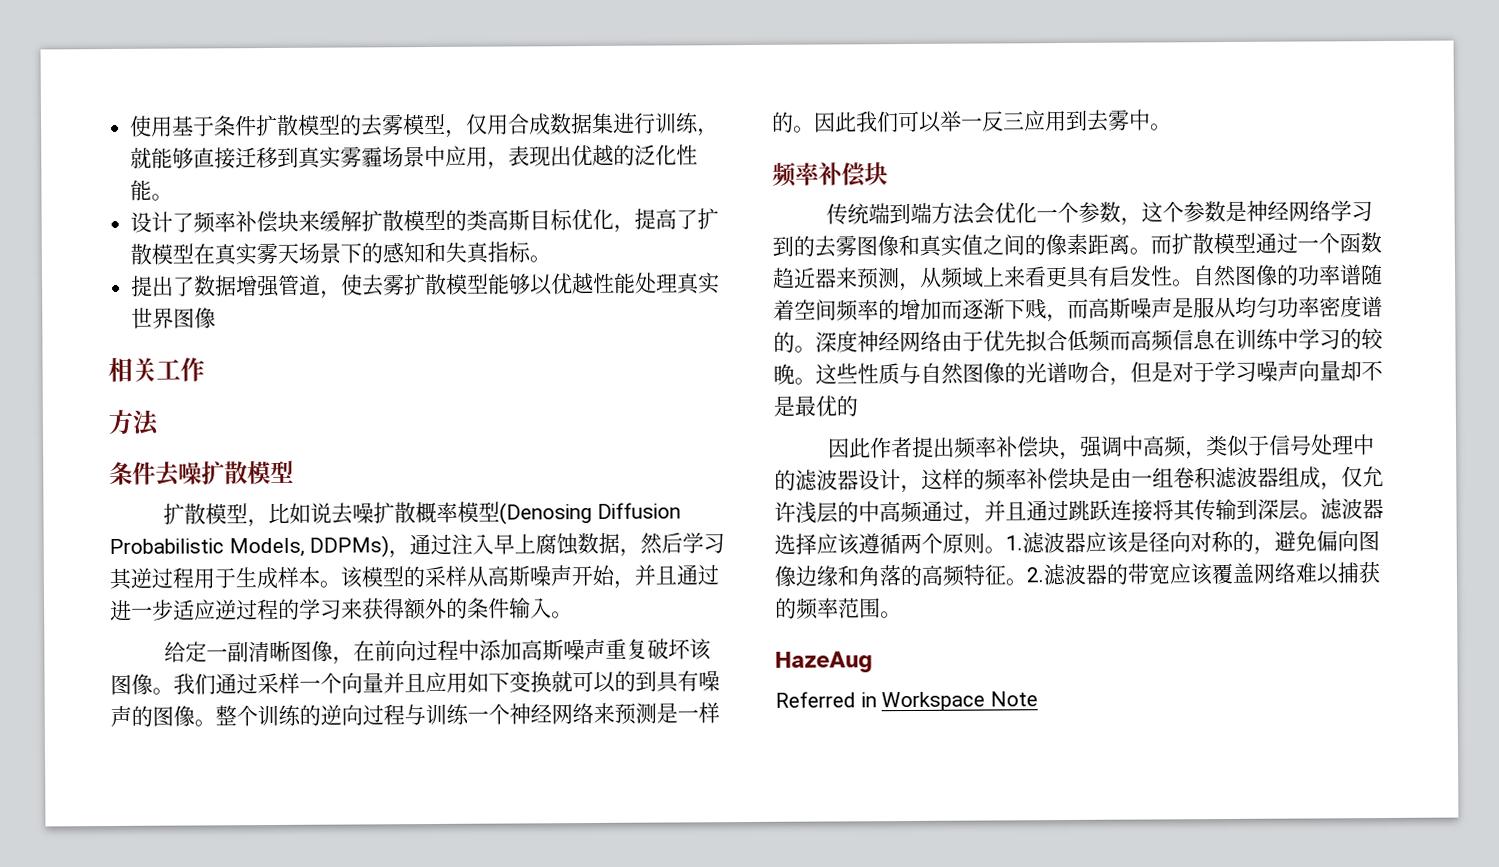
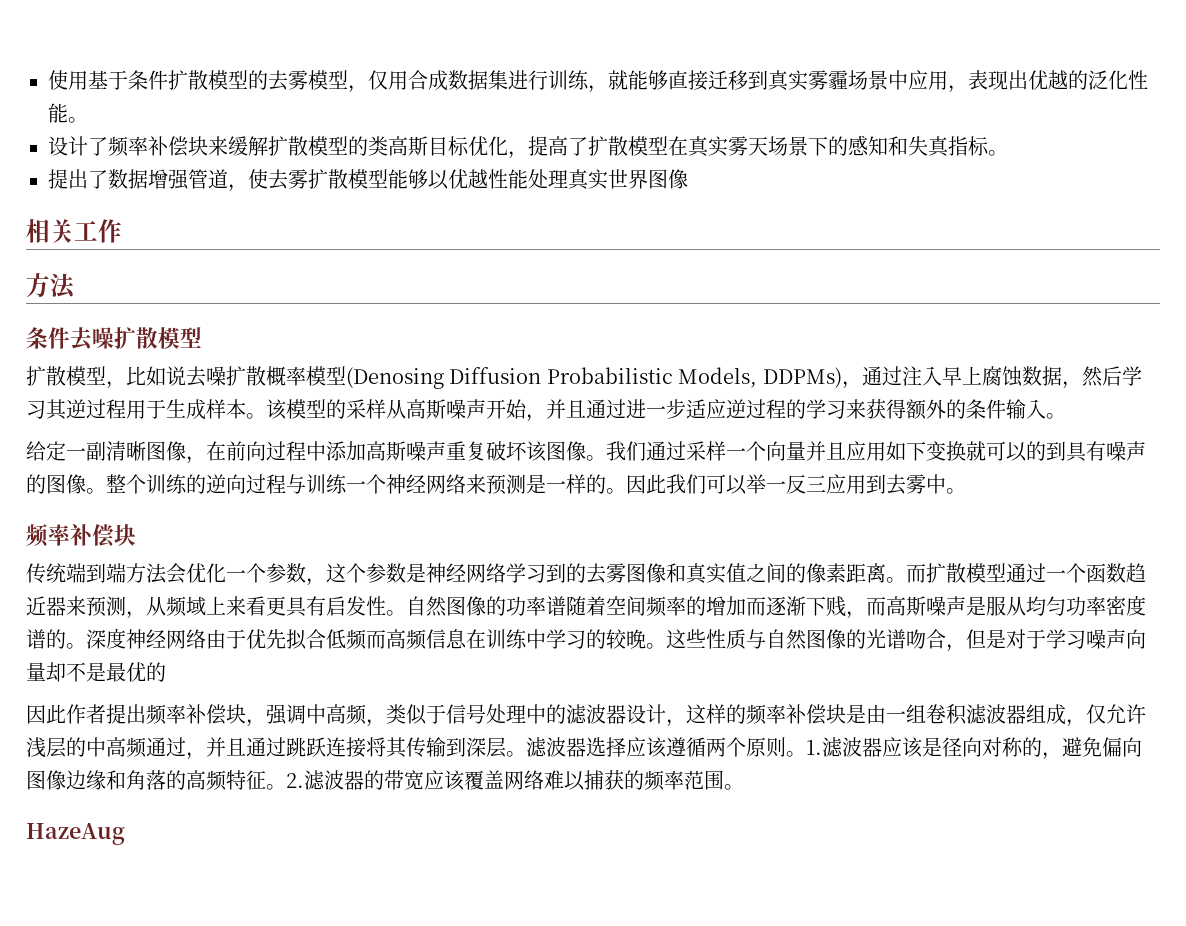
[775,691,1039,712] // Referred in Workspace Note -> (125, 834) none

